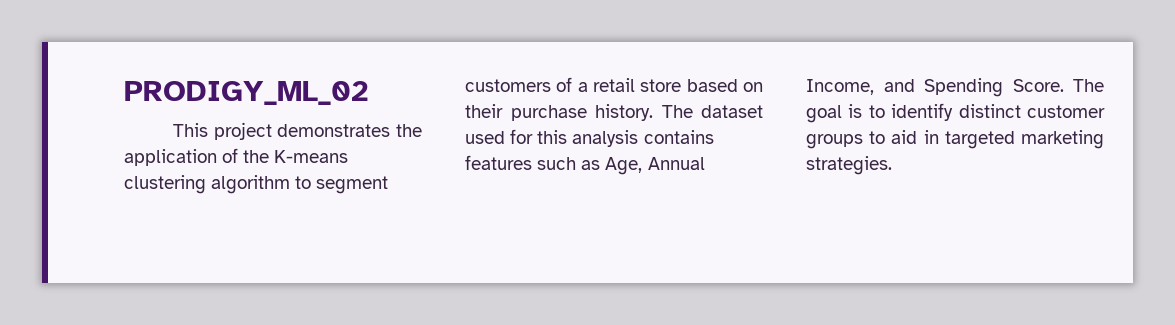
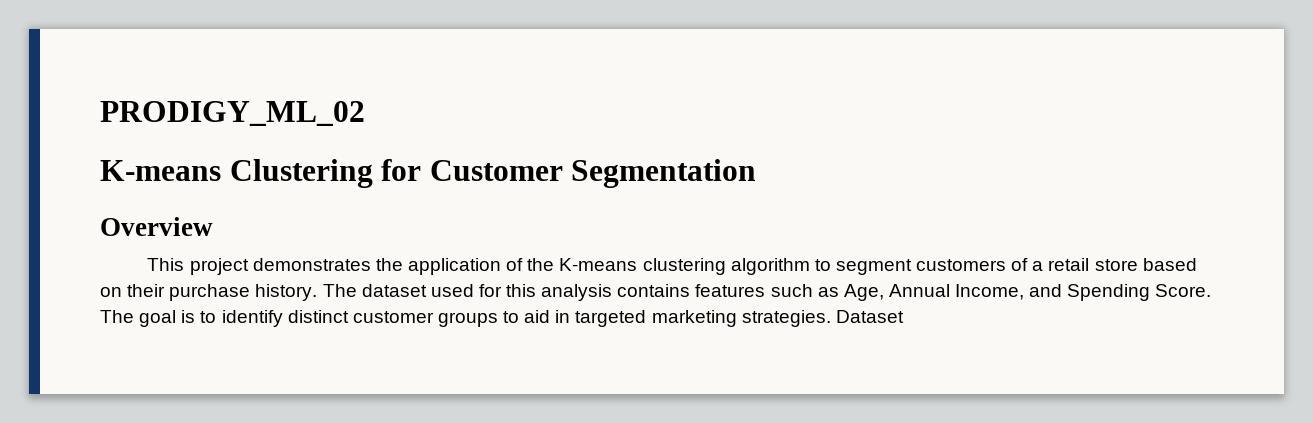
(369, 93) none -> [100,159,757,188] [100,217,213,236] // K-means Clustering for Customer Segmentation // Overview
(892, 165) none -> [835,310,904,323] Dataset

